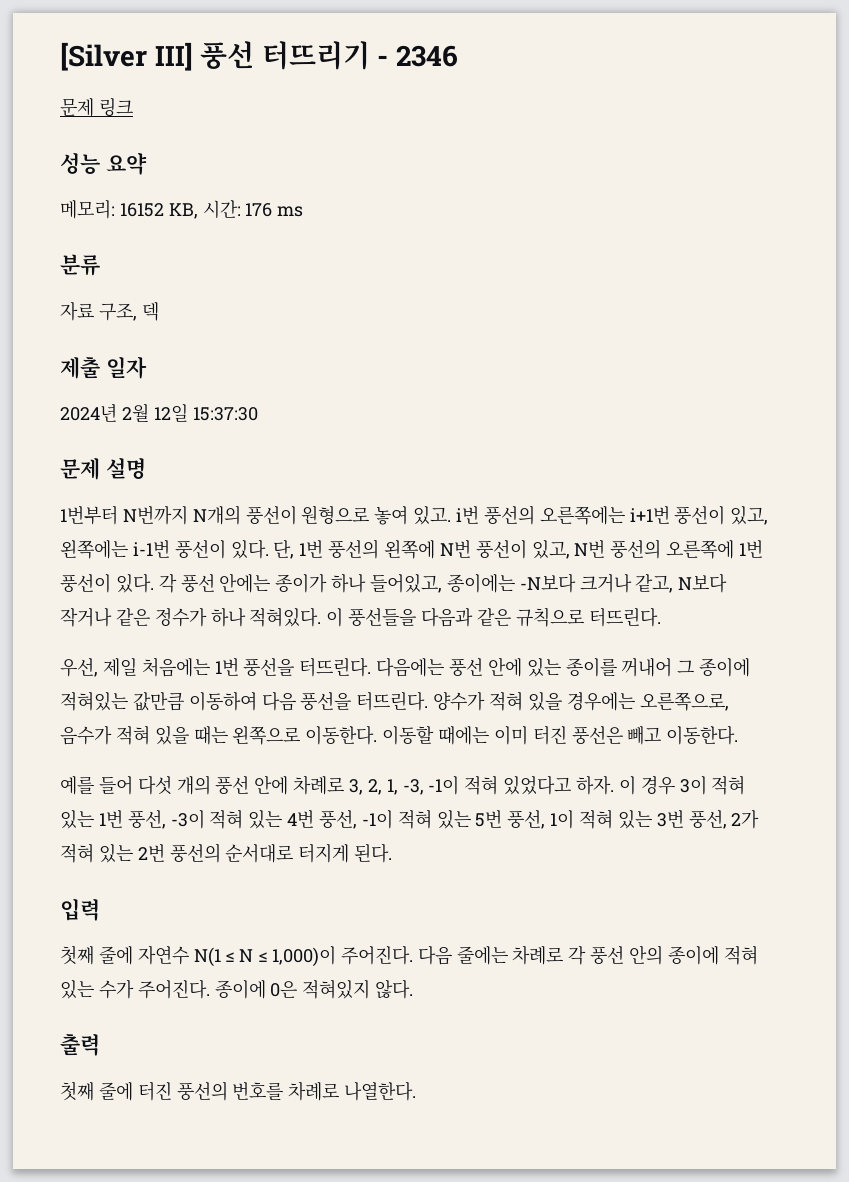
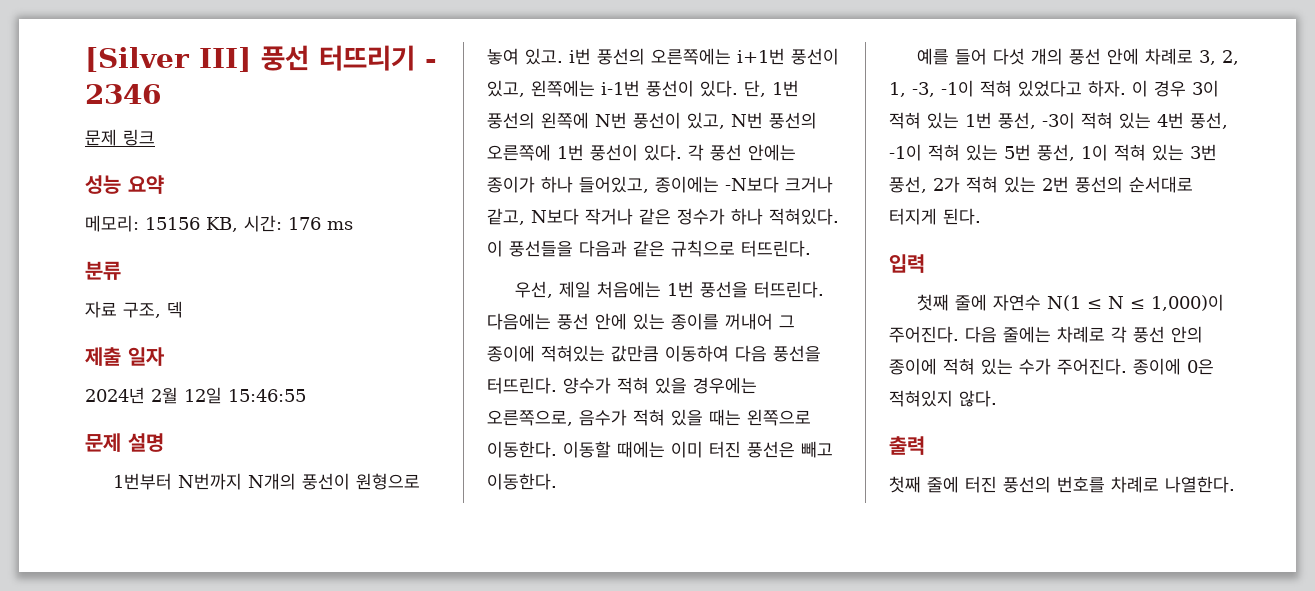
[119,203,164,217] 16152 -> [145,217,200,230] 15156
[192,407,258,421] 15:37:30 -> [228,389,306,402] 15:46:55

